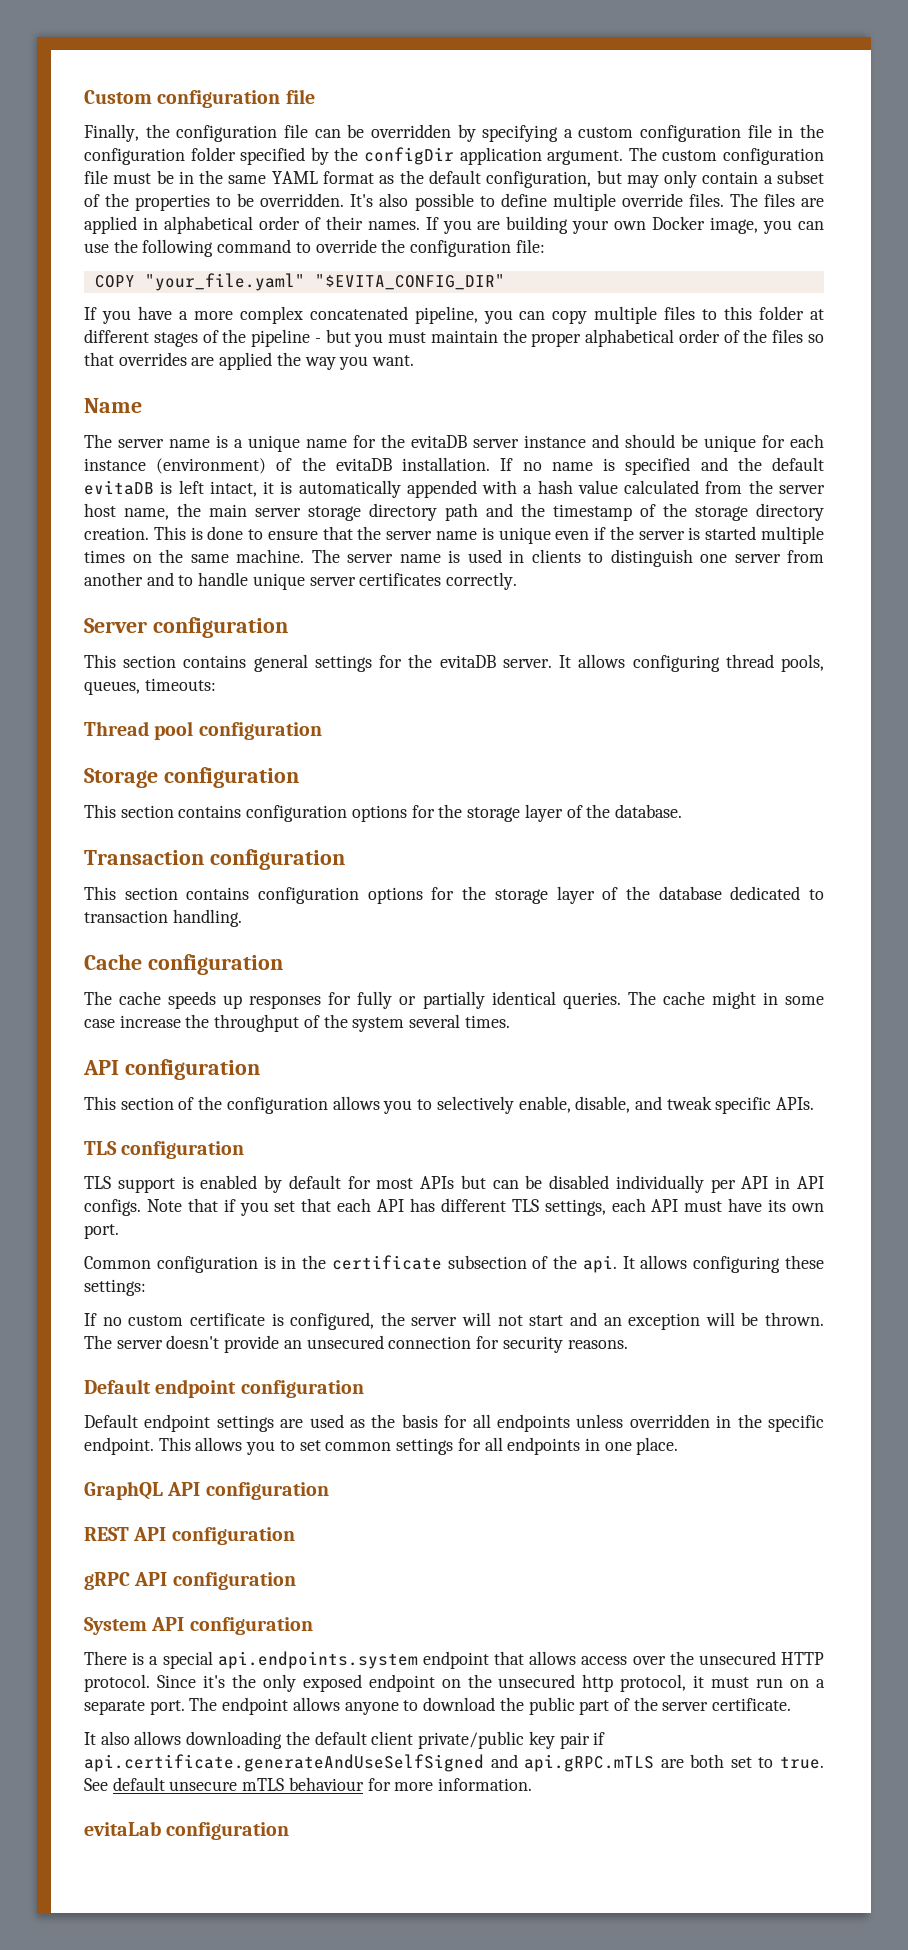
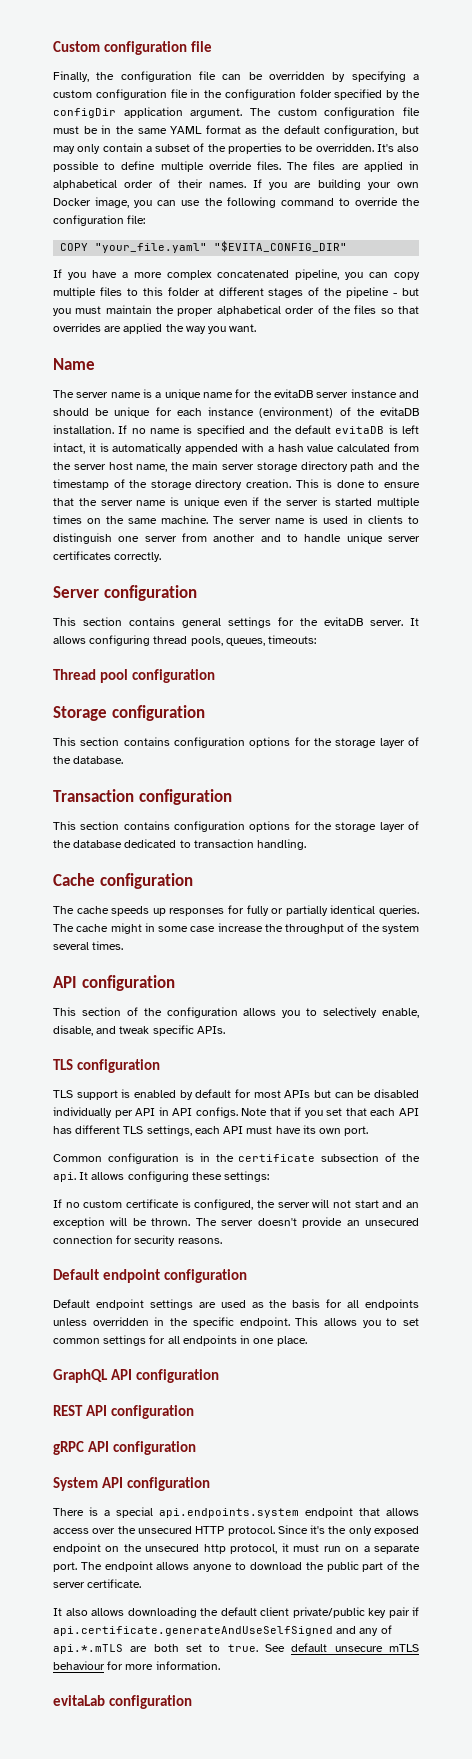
[524,1754,655,1772] api.gRPC.mTLS -> [359,1625,392,1636] [53,1644,123,1654] any of api.*.mTLS

